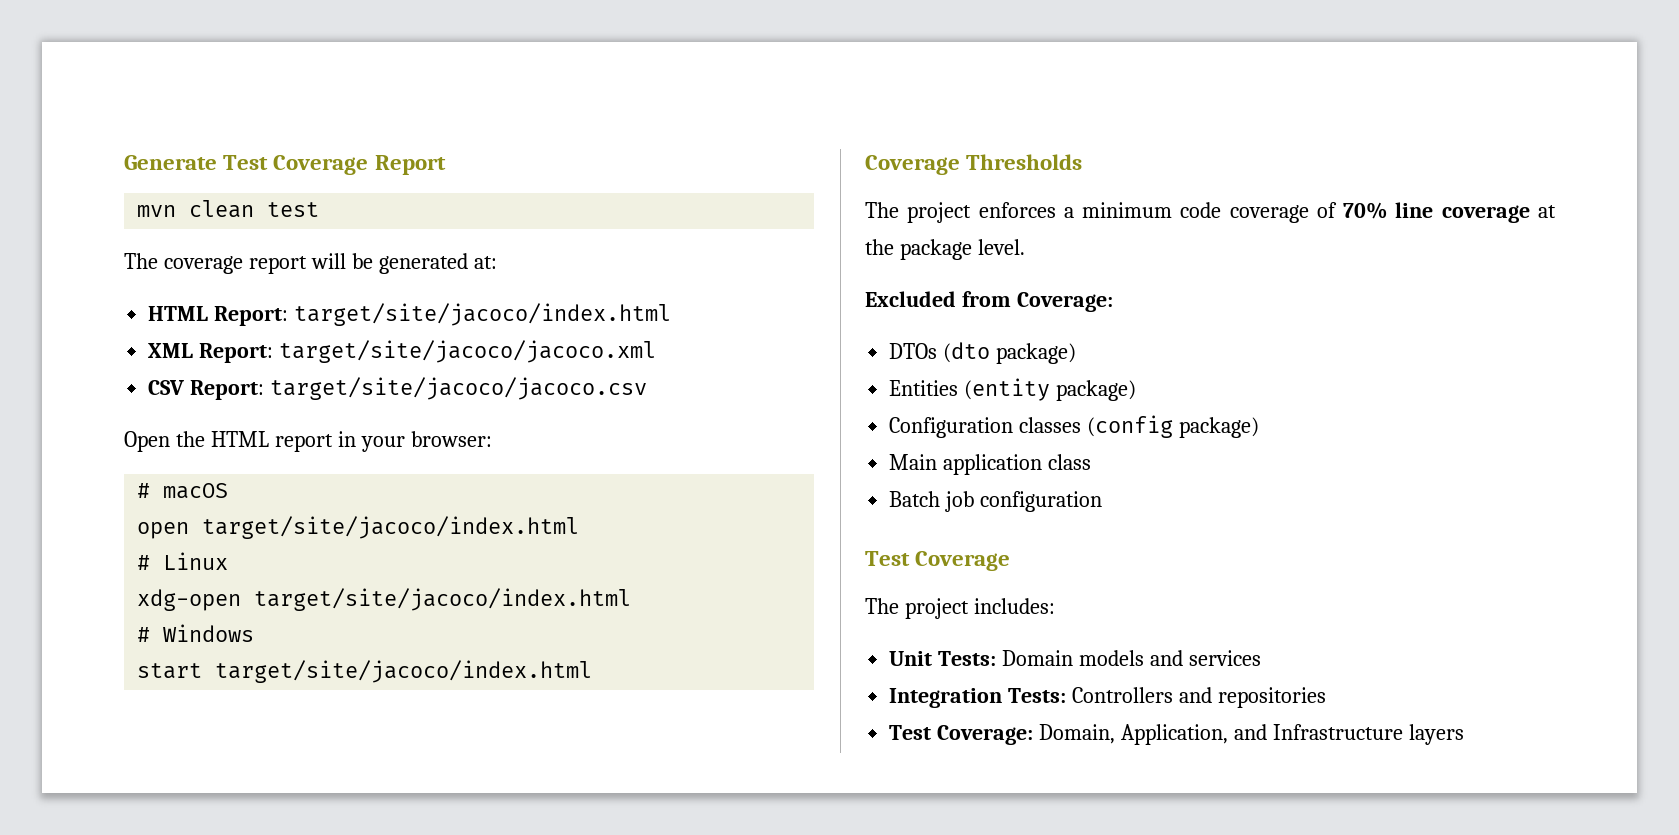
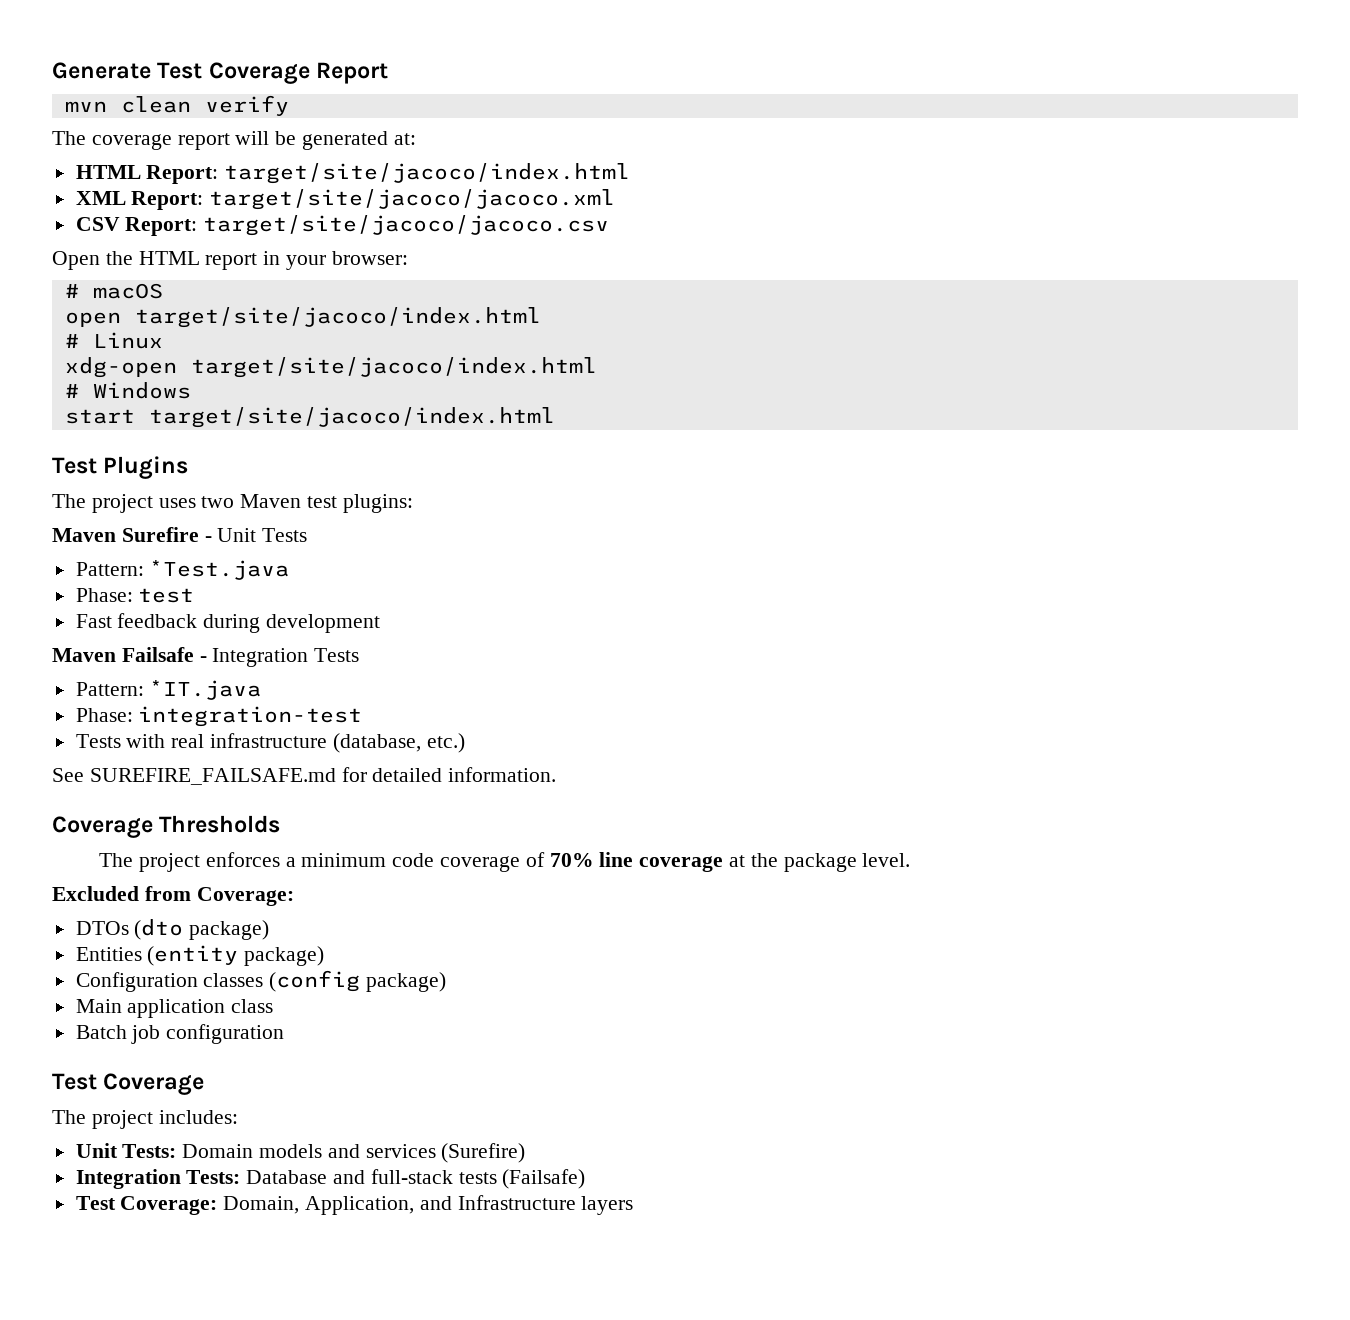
[267,202,320,217] test -> [204,95,289,116] verify
(593, 671) none -> [52,456,189,479] [52,494,413,513] [52,527,308,542] [75,560,290,580] [75,588,195,603] [75,613,381,633] [52,647,360,667] [75,680,262,700] [75,706,363,727] [75,733,465,753] [52,767,557,785] // Test Plugins // The project uses two Maven test plugins: // Maven Surefire - Unit Tests // Pattern: *Test.java // Phase: test // Fast feedback during development // Maven Failsafe - Integration Tests // Pattern: *IT.java // Phase: integration-test // Tests with real infrastructure (database, etc.) // See SUREFIRE_FAILSAFE.md for detailed information.
(1261, 658) none -> [441,1143,526,1163] (Surefire)
[1072,687,1326,708] Controllers and repositories -> [246,1169,586,1189] Database and full-stack tests (Failsafe)

